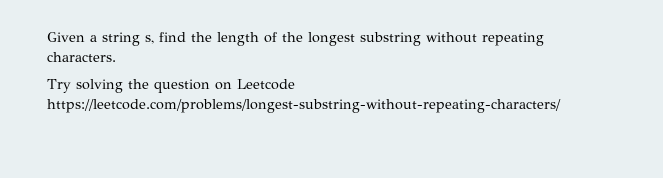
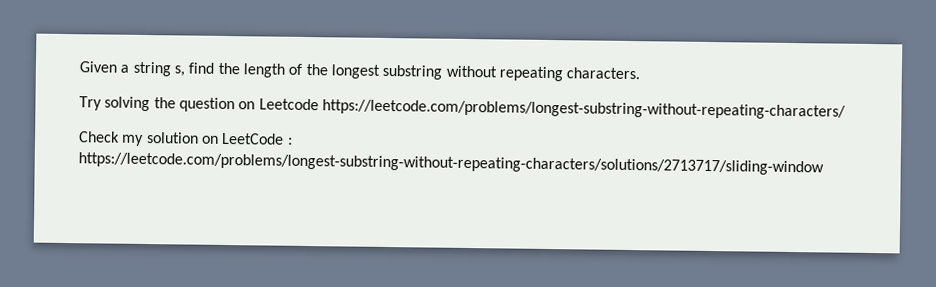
(561, 106) none -> [78,131,293,146] [78,152,824,176] // Check my solution on LeetCode : https://leetcode.com/problems/longest-substring-without-repeating-characters/solutions/2713717/sliding-window

